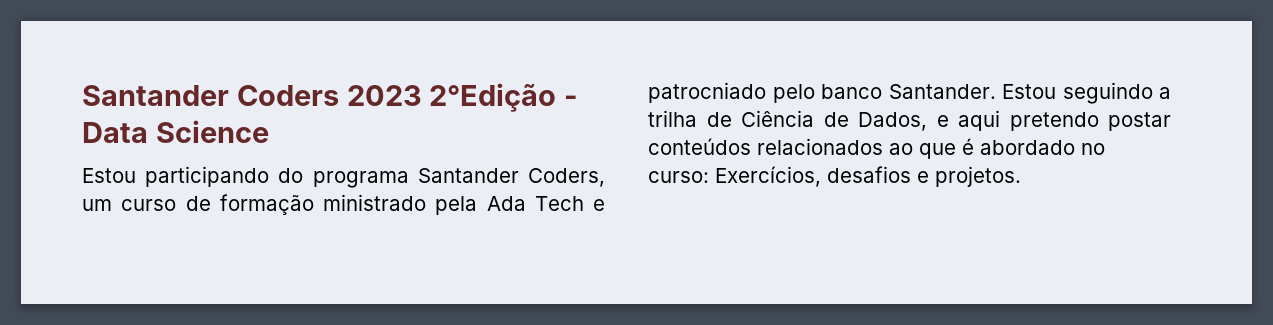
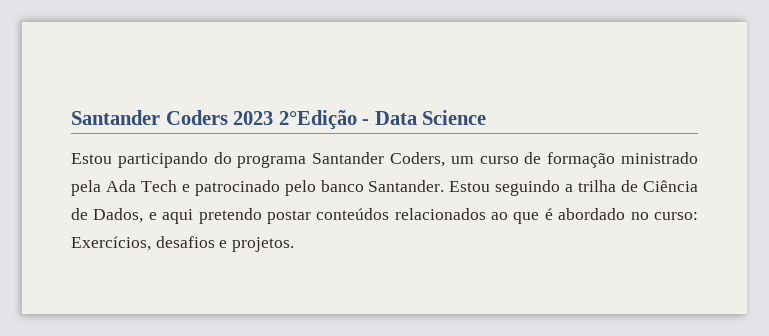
[648,82,766,103] patrocniado -> [194,180,280,196] patrocinado

